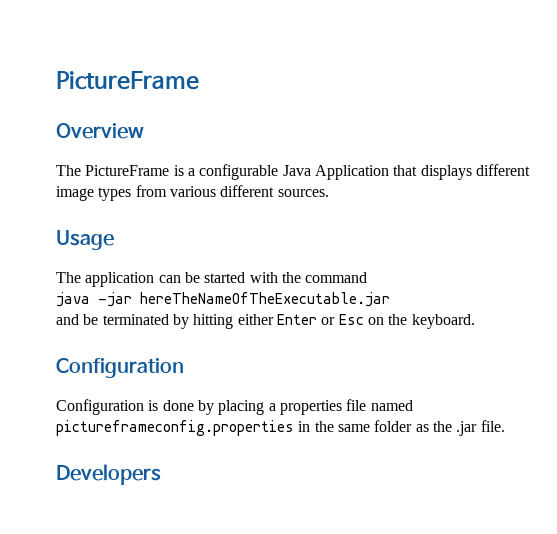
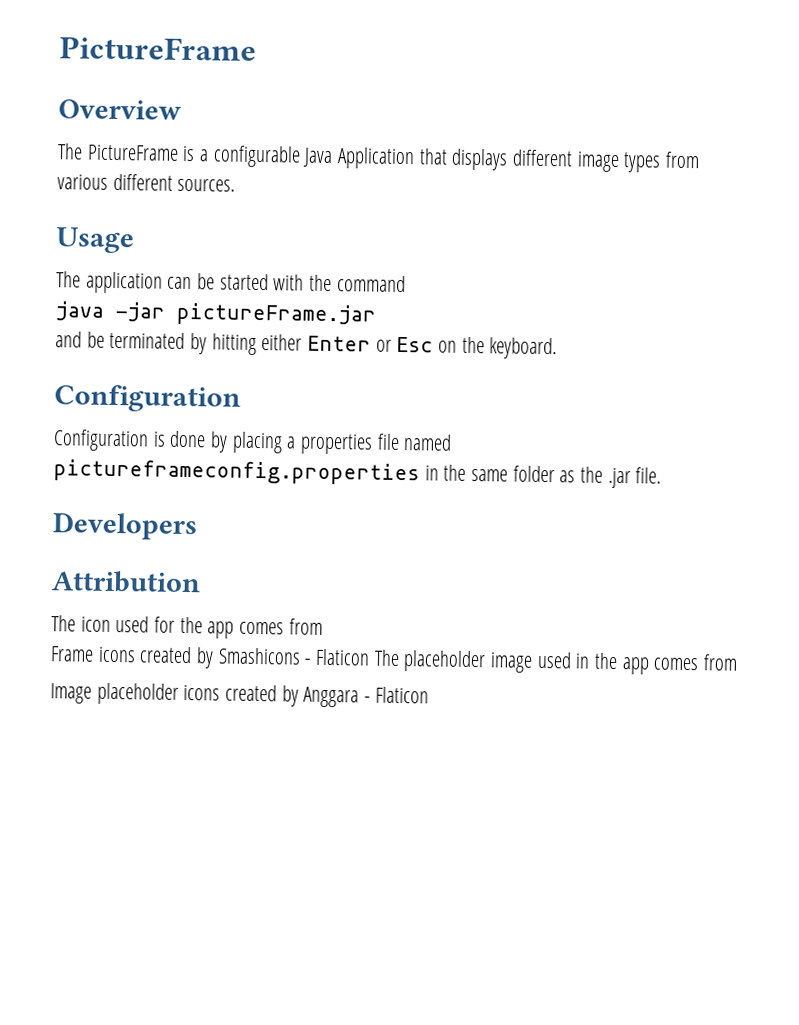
[140,292,390,307] hereTheNameOfTheExecutable.jar -> [176,302,376,327] pictureFrame.jar
(161, 474) none -> [51,570,201,594] [51,615,323,639] [50,646,739,675] [50,682,429,708] // Attribution // The icon used for the app comes from // Frame icons created by Smashicons - Flaticon The placeholder image used in the app comes from // Image placeholder icons created by Anggara - Flaticon

